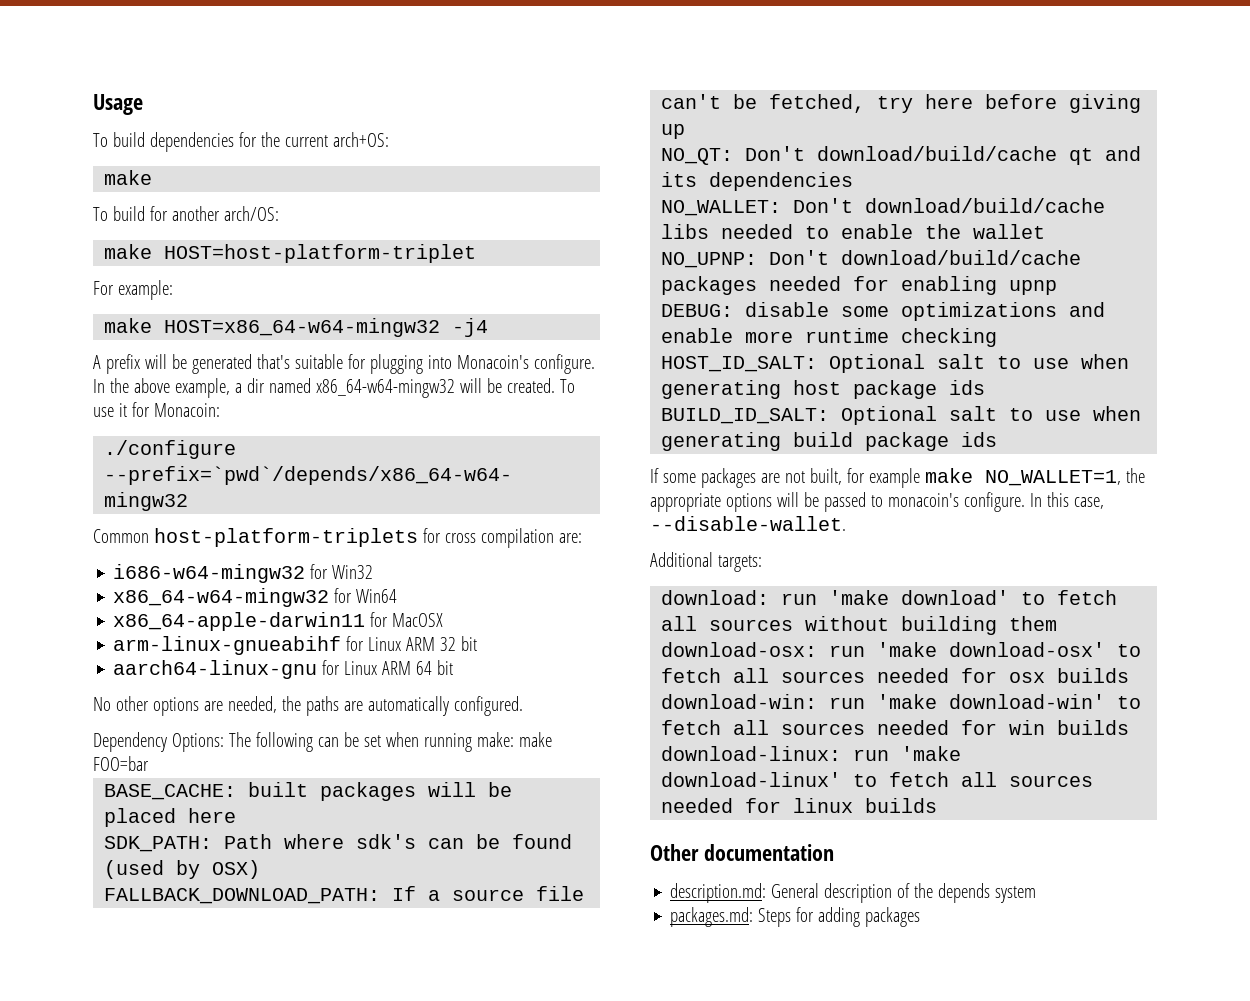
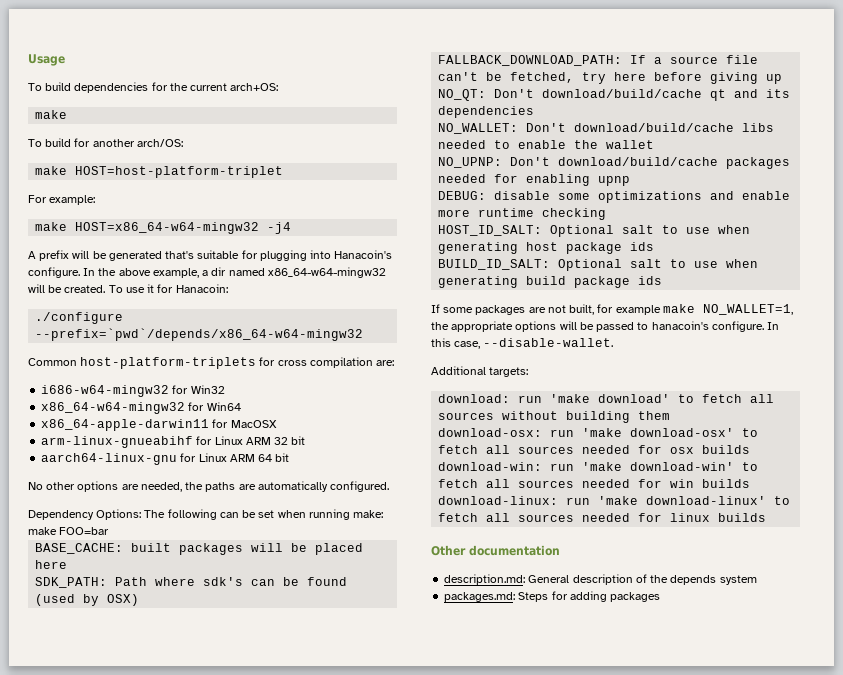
[456,355,529,369] Monacoin's -> [334,250,393,259] Hanacoin's
[153,403,220,417] Monacoin: -> [175,284,228,293] Hanacoin:
[887,493,959,507] monacoin's -> [651,321,709,330] hanacoin's

